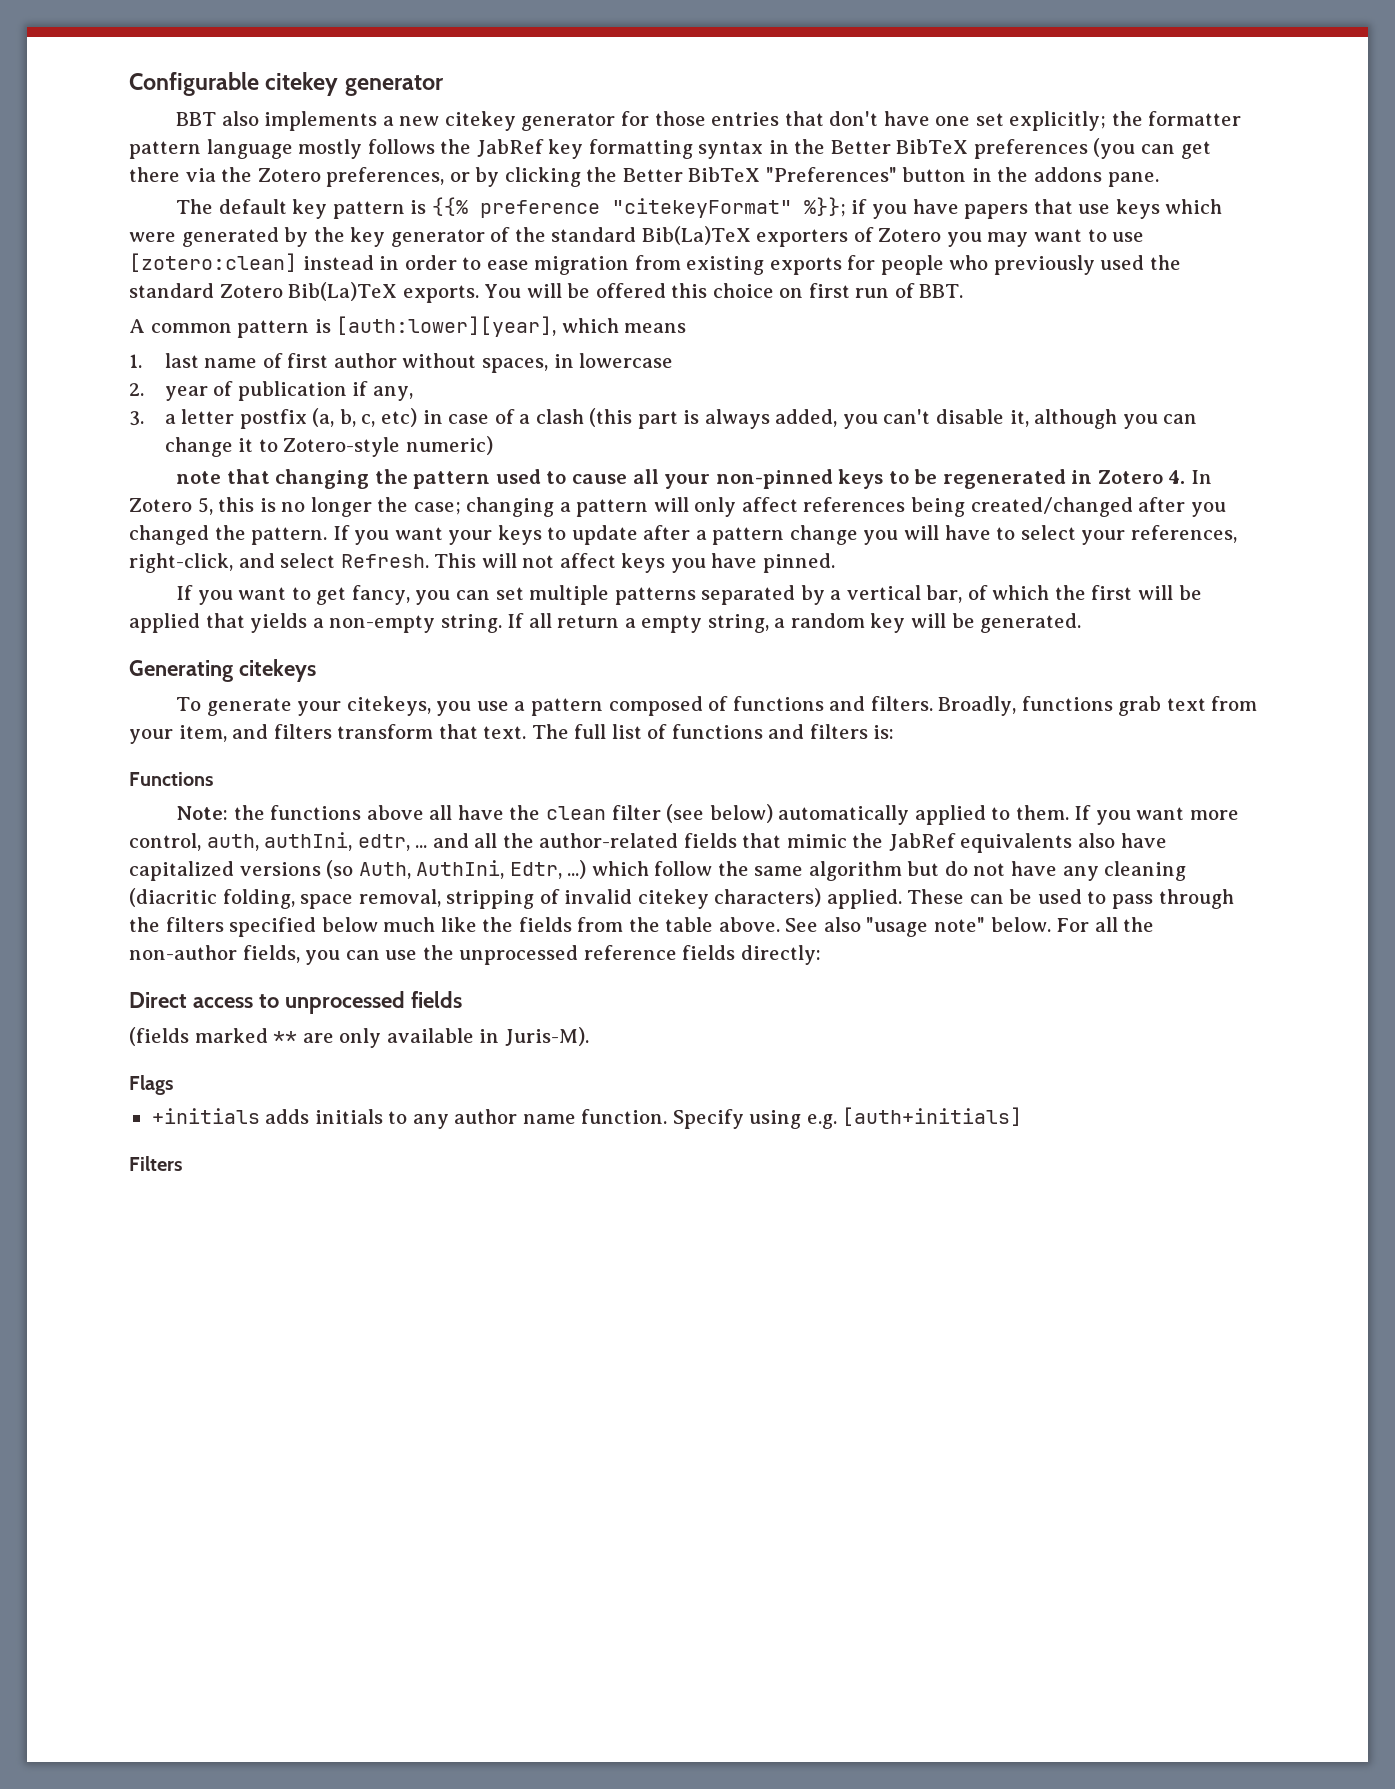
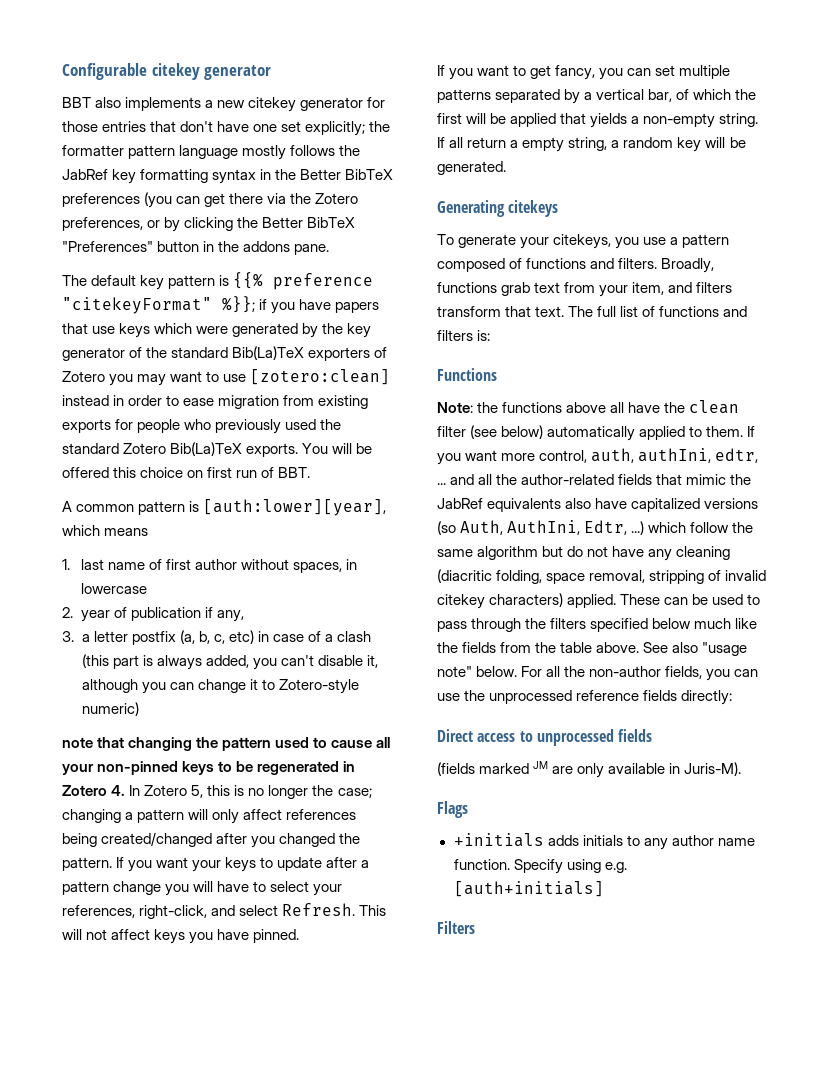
[273,1031,298,1043] ** -> [533,761,549,769] JM

